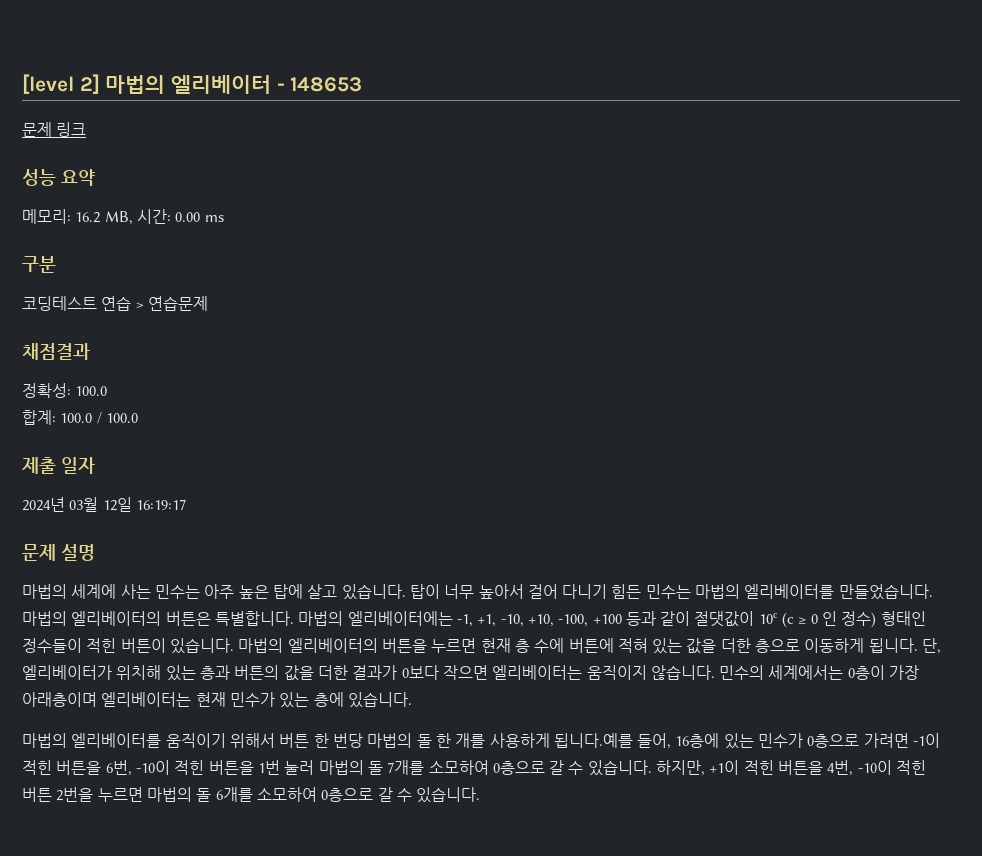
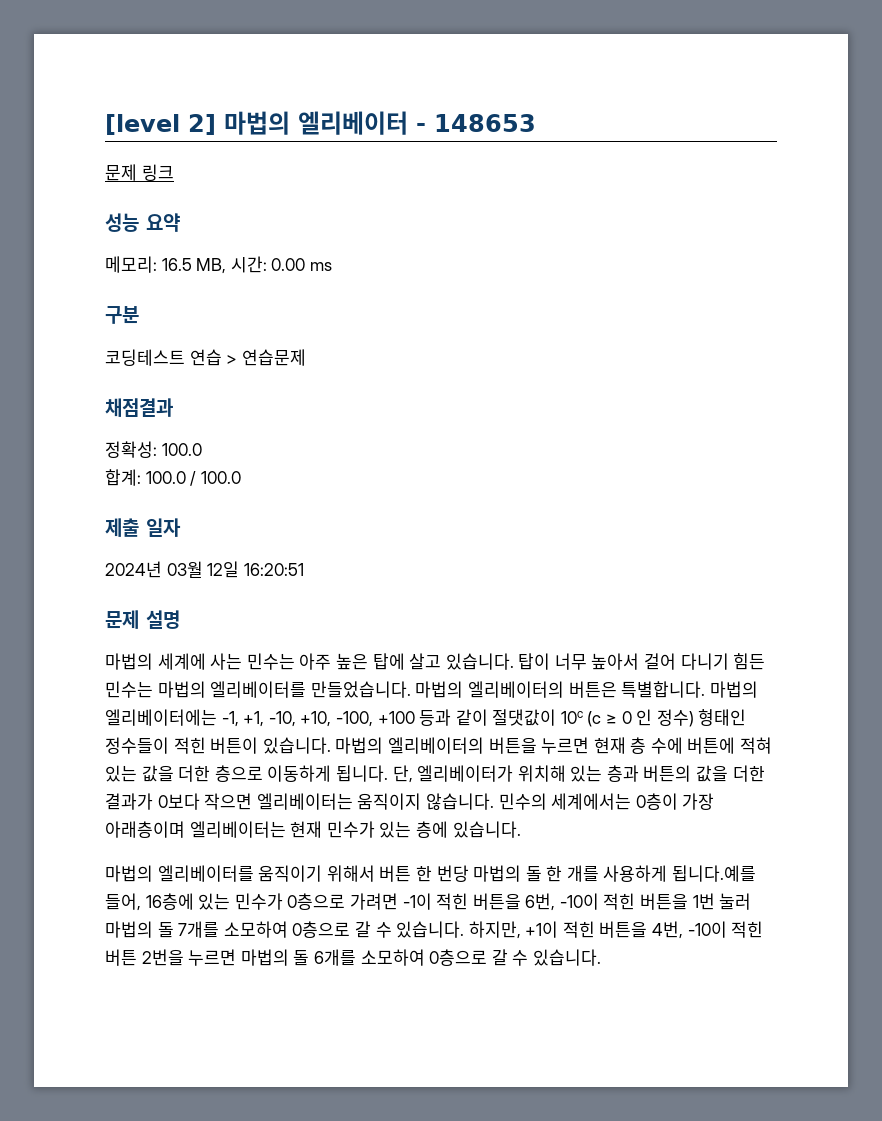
[75,212,101,223] 16.2 -> [161,258,192,271] 16.5
[135,499,186,510] 16:19:17 -> [243,563,304,576] 16:20:51

